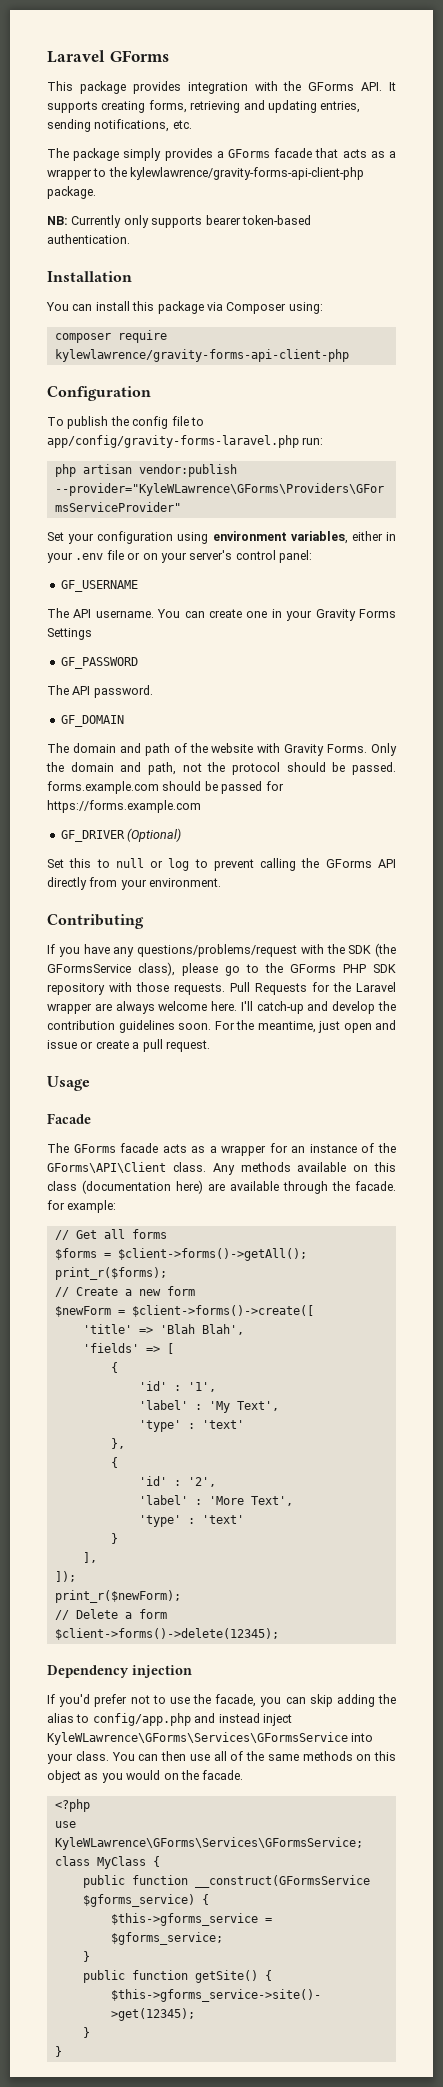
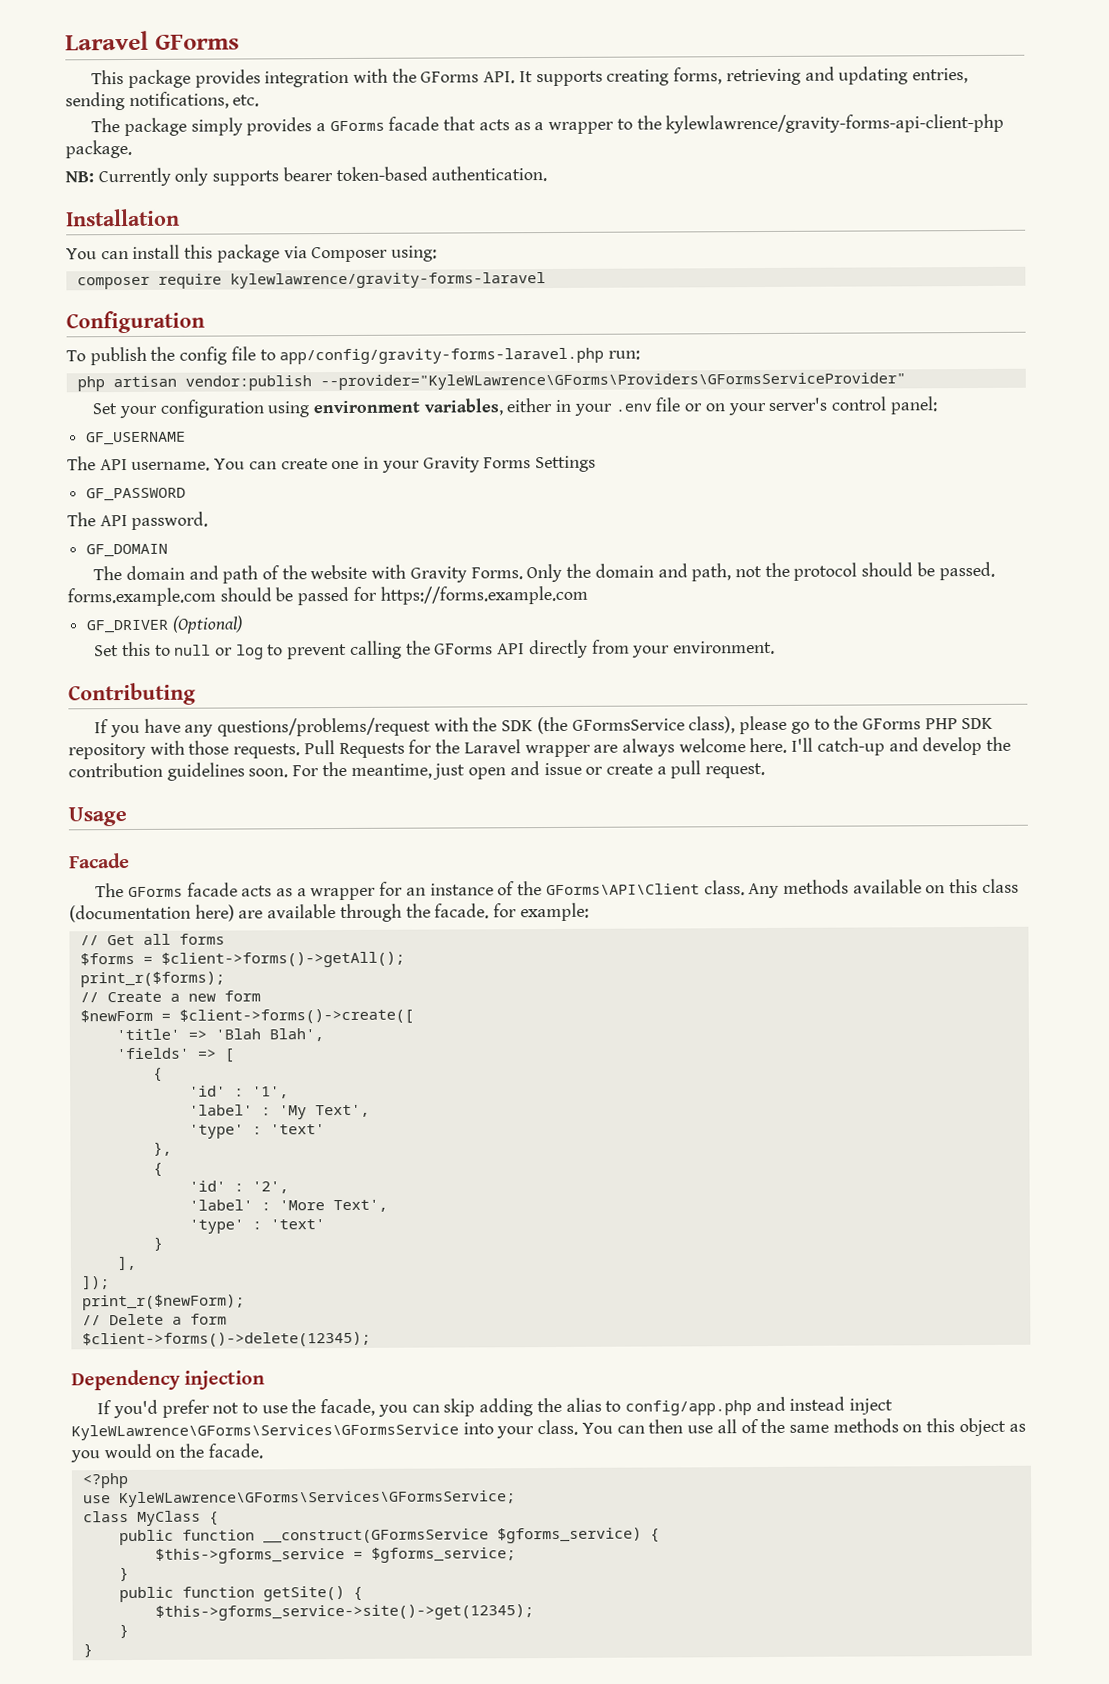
[54,349,349,362] kylewlawrence/gravity-forms-api-client-php -> [229,272,546,289] kylewlawrence/gravity-forms-laravel

